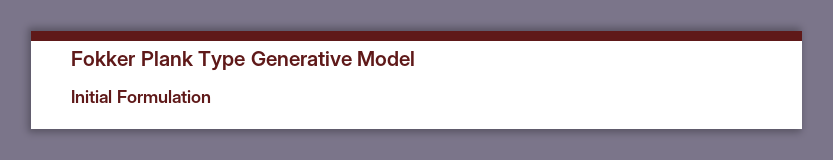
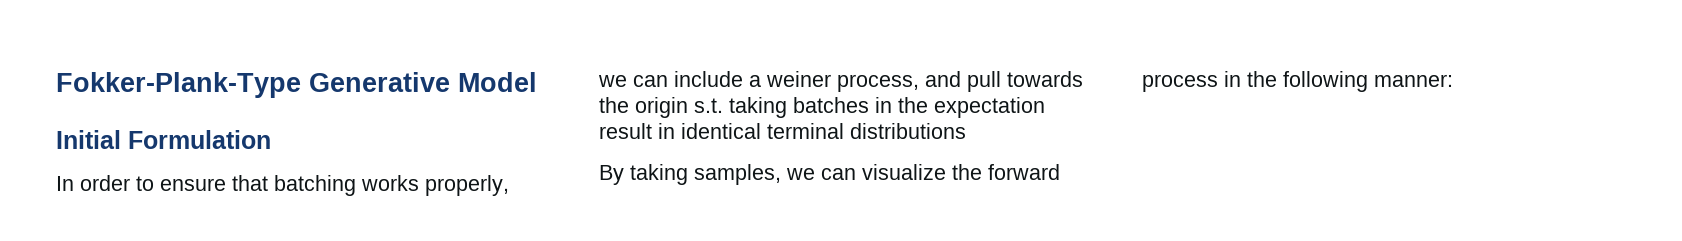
[71,51,246,71] Fokker Plank Type -> [56,72,301,98] Fokker-Plank-Type
(211, 96) none -> [56,175,509,196] [598,71,1083,92] [599,97,1045,118] [599,123,966,139] [599,164,1060,185] [1142,71,1453,92] // In order to ensure that batching works properly, we can include a weiner process, and pull towards the origin s.t. taking batches in the expectation result in identical terminal distributions // By taking samples, we can visualize the forward process in the following manner:

